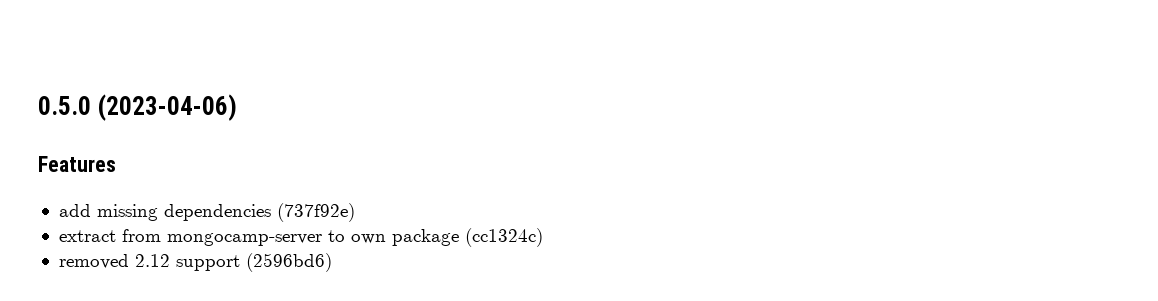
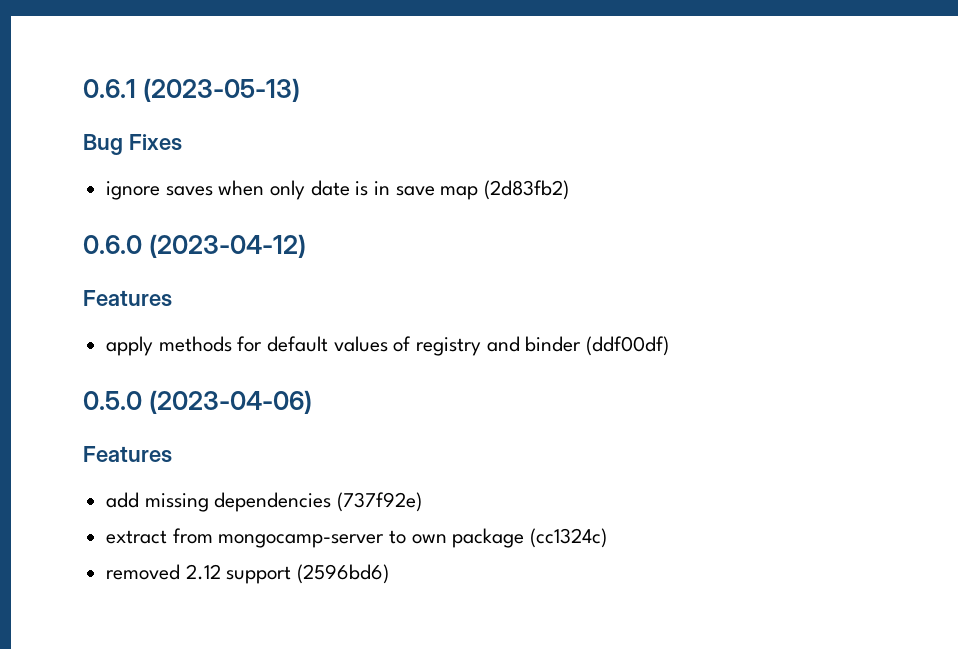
(38, 105) none -> [83,78,300,102] [83,134,182,155] [106,180,570,200] [83,234,306,258] [83,290,172,307] [106,336,670,356] 0.6.1 (2023-05-13) // Bug Fixes // ignore saves when only date is in save map (2d83fb2) // 0.6.0 (2023-04-12) // Features // apply methods for default values of registry and binder (ddf00df) //

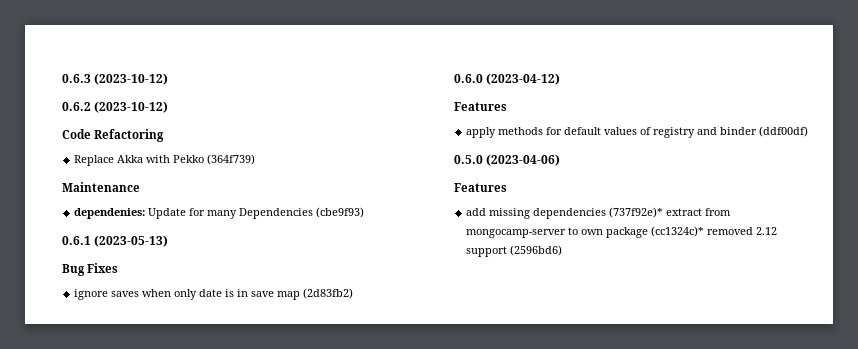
(83, 88) none -> [62,73,169,85] [62,101,169,113] [62,129,165,142] [74,154,256,166] [62,182,140,192] [74,207,365,219] 0.6.3 (2023-10-12) // 0.6.2 (2023-10-12) // Code Refactoring // Replace Akka with Pekko (364f739) // Maintenance // dependenies: Update for many Dependencies (cbe9f93) //
[337,492,423,512] (737f92e) // -> [609,207,664,218] (737f92e)*
[530,528,608,548] (cc1324c) // -> [651,226,705,237] (cc1324c)*

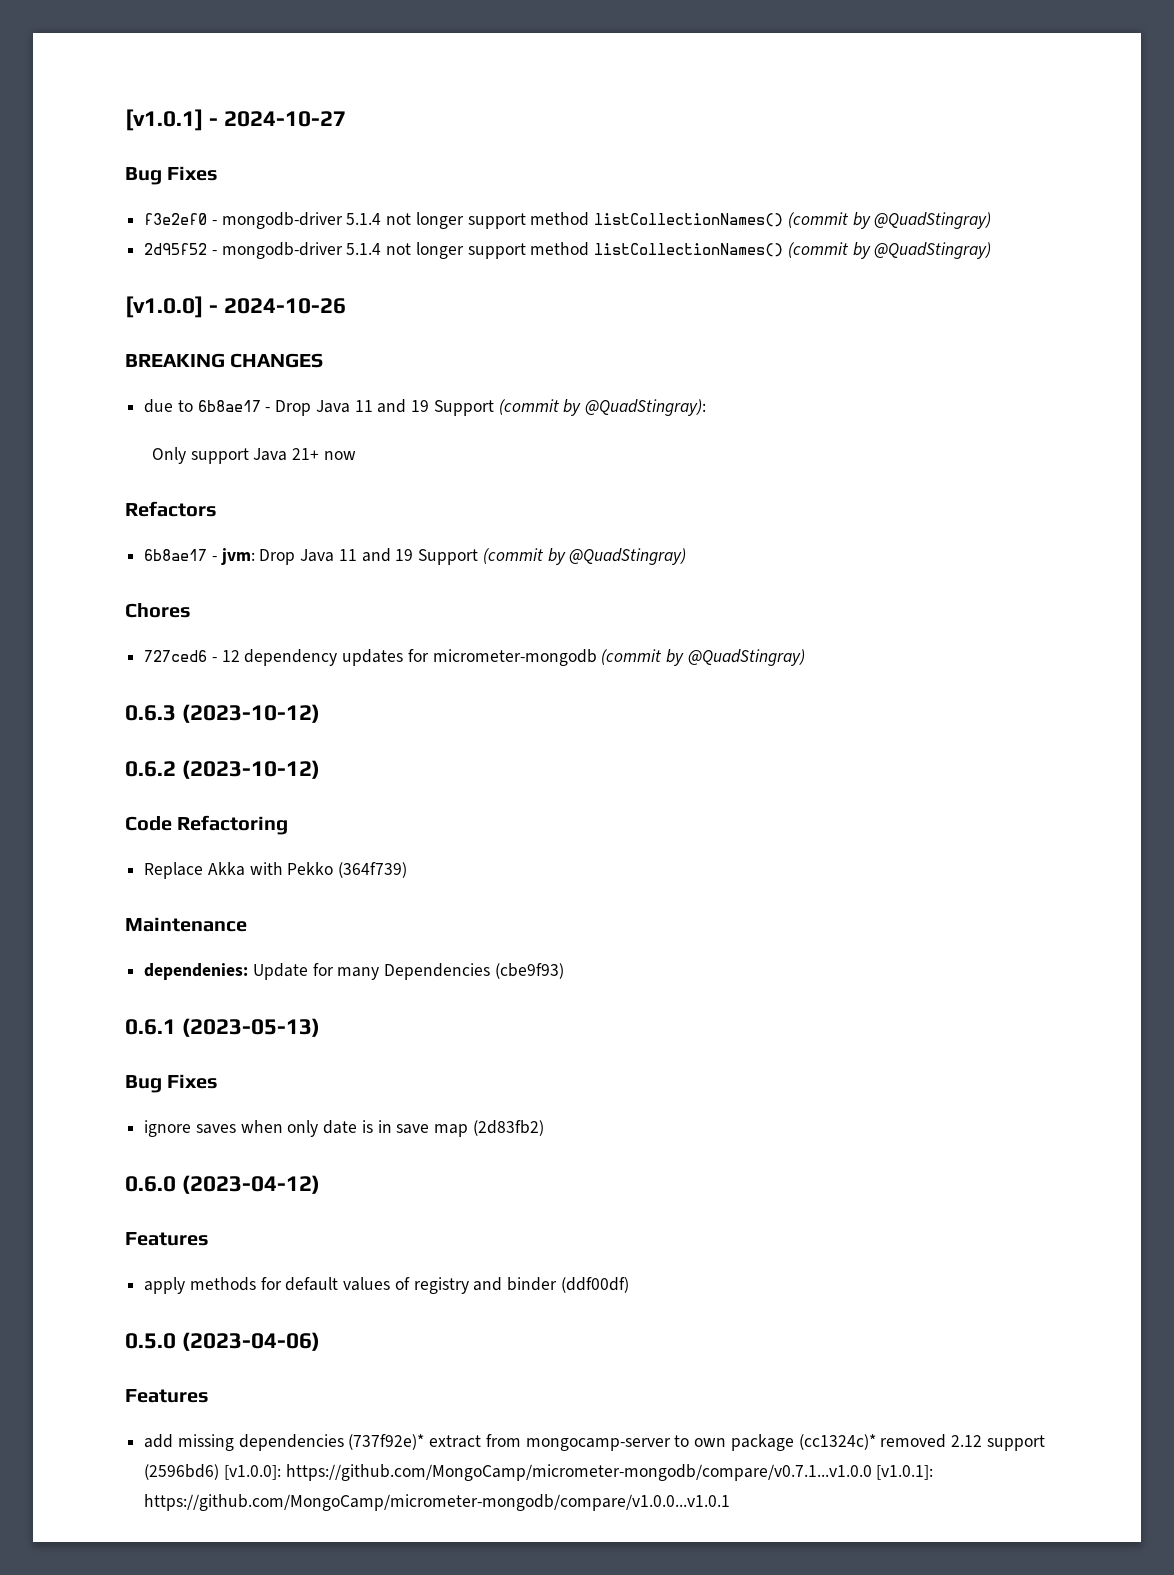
(62, 78) none -> [125,109,347,131] [125,166,219,185] [144,212,992,229] [144,242,992,259] [125,296,347,318] [125,353,324,368] [144,399,706,416] [151,447,356,464] [125,501,217,517] [144,548,687,565] [125,603,191,618] [144,649,805,666] [v1.0.1] - 2024-10-27 // Bug Fixes // f3e2ef0 - mongodb-driver 5.1.4 not longer support method listCollectionNames() (commit by @QuadStingray) // 2d95f52 - mongodb-driver 5.1.4 not longer support method listCollectionNames() (commit by @QuadStingray) // [v1.0.0] - 2024-10-26 // BREAKING CHANGES // due to 6b8ae17 - Drop Java 11 and 19 Support (commit by @QuadStingray): // Only support Java 21+ now // Refactors // 6b8ae17 - jvm: Drop Java 11 and 19 Support (commit by @QuadStingray) // Chores // 727ced6 - 12 dependency updates for micrometer-mongodb (commit by @QuadStingray) //
(563, 250) none -> [223,1464,934,1481] [144,1494,731,1511] [v1.0.0]: https://github.com/MongoCamp/micrometer-mongodb/compare/v0.7.1...v1.0.0 [v1.0.1]: https://github.com/MongoCamp/micrometer-mongodb/compare/v1.0.0...v1.0.1

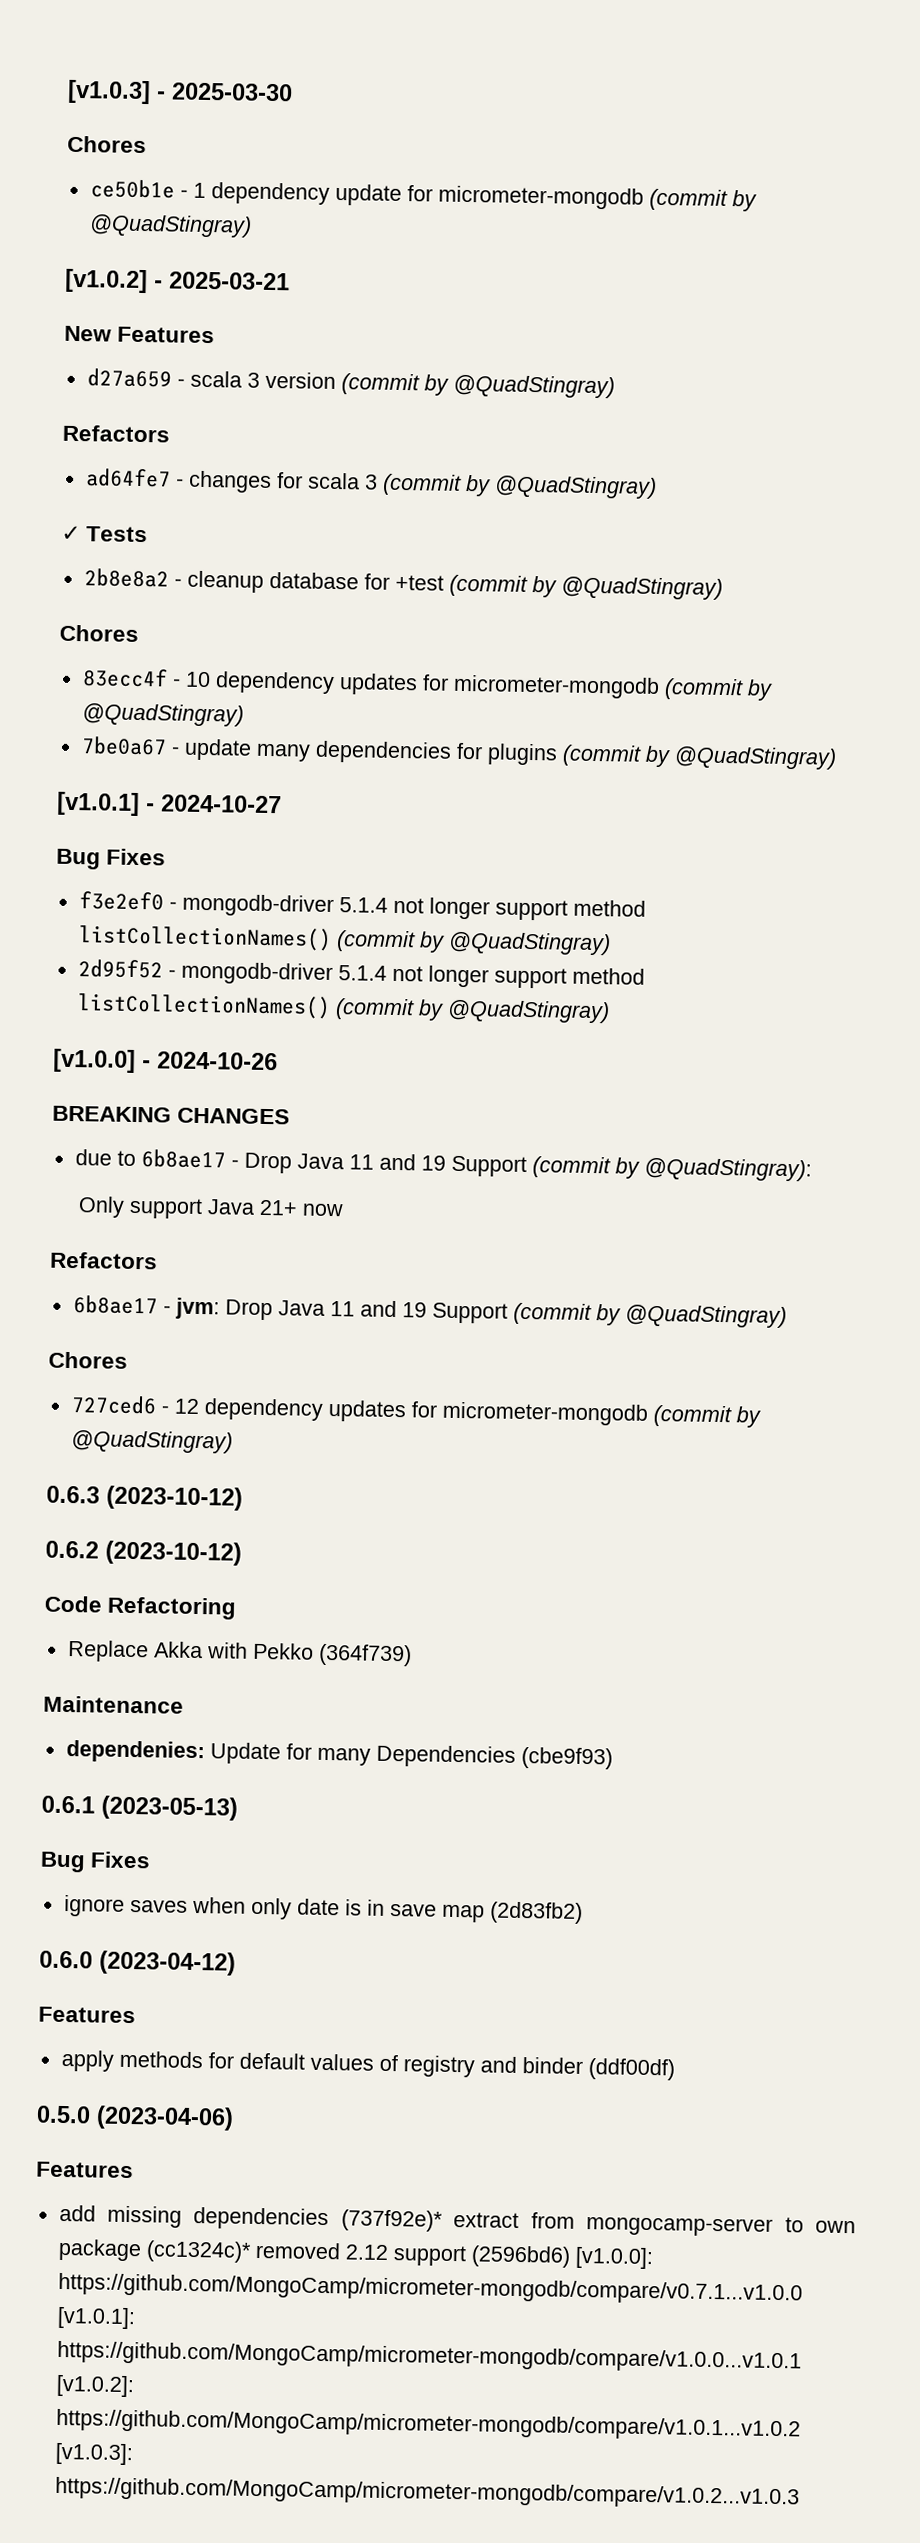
(125, 120) none -> [67,79,293,105] [67,135,147,154] [89,179,757,212] [88,214,252,238] [64,268,290,294] [64,325,216,344] [86,368,615,399] [62,424,170,443] [85,468,657,499] [61,525,149,543] [83,568,723,600] [59,624,139,642] [81,668,773,701] [81,703,244,727] [80,736,837,770] [v1.0.3] - 2025-03-30 // Chores // ce50b1e - 1 dependency update for micrometer-mongodb (commit by @QuadStingray) // [v1.0.2] - 2025-03-21 // New Features // d27a659 - scala 3 version (commit by @QuadStingray) // Refactors // ad64fe7 - changes for scala 3 (commit by @QuadStingray) // ✓ Tests // 2b8e8a2 - cleanup database for +test (commit by @QuadStingray) // Chores // 83ecc4f - 10 dependency updates for micrometer-mongodb (commit by @QuadStingray) // 7be0a67 - update many dependencies for plugins (commit by @QuadStingray) //
(731, 1502) none -> [55,2374,134,2398] [55,2408,801,2442] [54,2442,133,2466] [54,2476,800,2510] [v1.0.2]: https://github.com/MongoCamp/micrometer-mongodb/compare/v1.0.1...v1.0.2 [v1.0.3]: https://github.com/MongoCamp/micrometer-mongodb/compare/v1.0.2...v1.0.3

